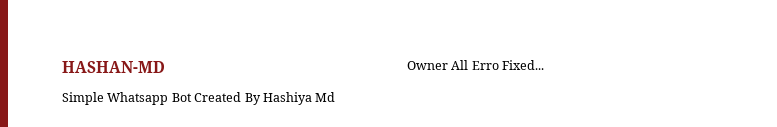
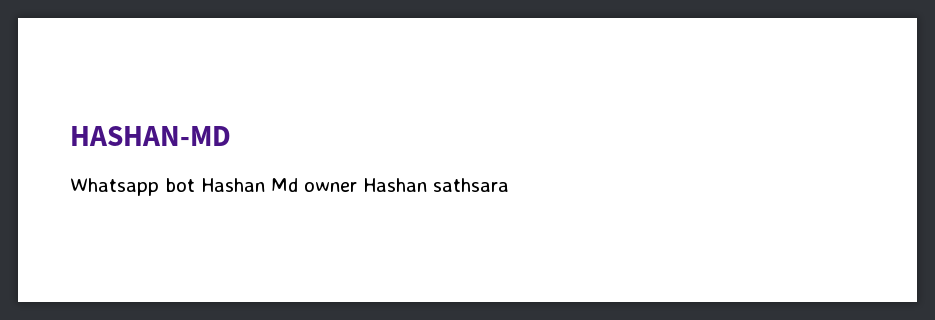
[62,92,336,105] [407,60,545,70] Simple Whatsapp Bot Created By Hashiya Md Owner All Erro Fixed... -> [70,178,509,196] Whatsapp bot Hashan Md owner Hashan sathsara

